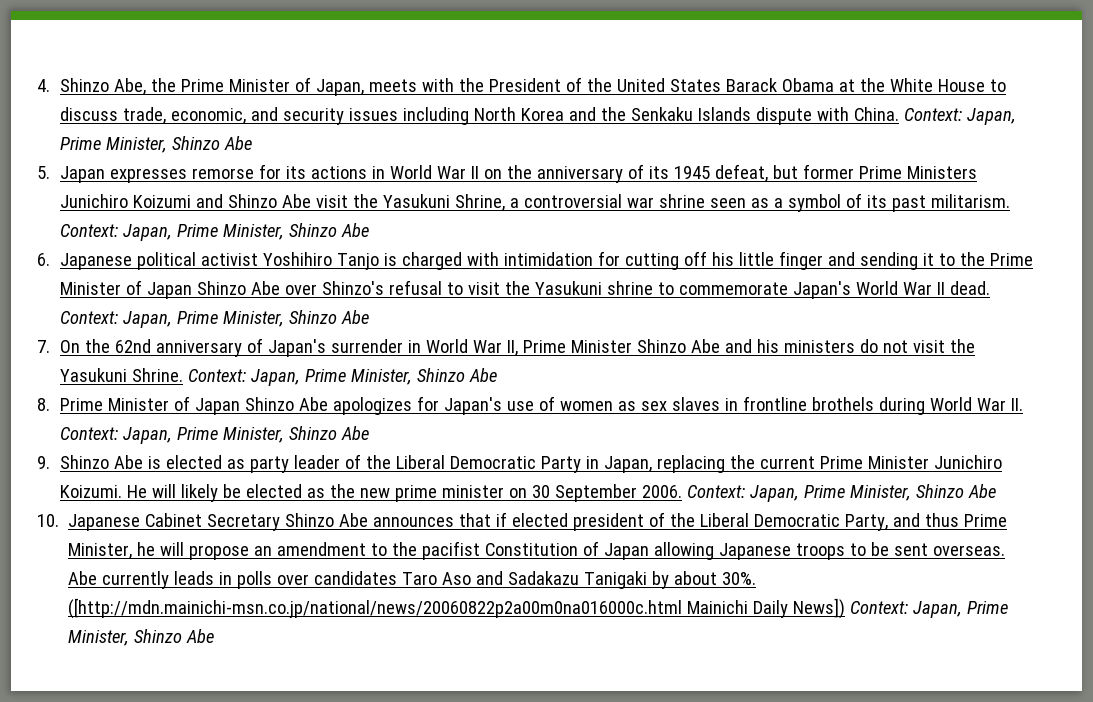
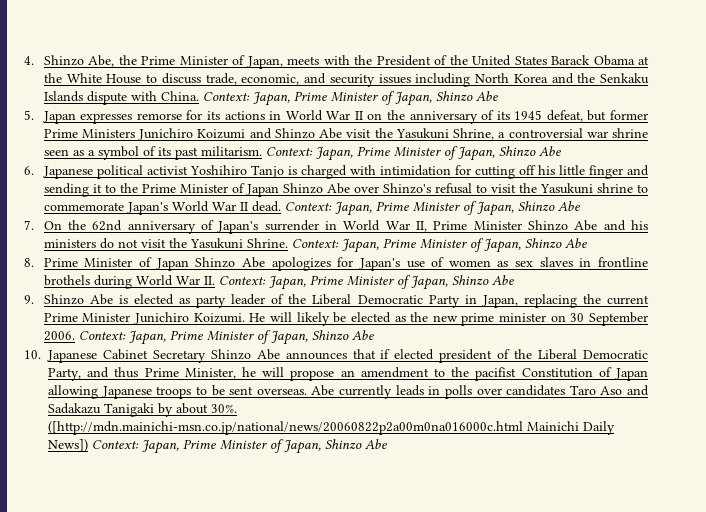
[106,137,168,153] Minister, -> [330,91,432,106] Minister of Japan,
[223,224,285,240] Minister, -> [393,146,495,161] Minister of Japan,
[223,311,285,327] Minister, -> [412,201,514,216] Minister of Japan,
[351,369,413,385] Minister, -> [419,238,521,253] Minister of Japan,
[223,427,285,443] Minister, -> [346,275,448,290] Minister of Japan,
[850,485,912,501] Minister, -> [206,330,308,345] Minister of Japan,
[68,630,130,646] Minister, -> [220,439,321,454] Minister of Japan,

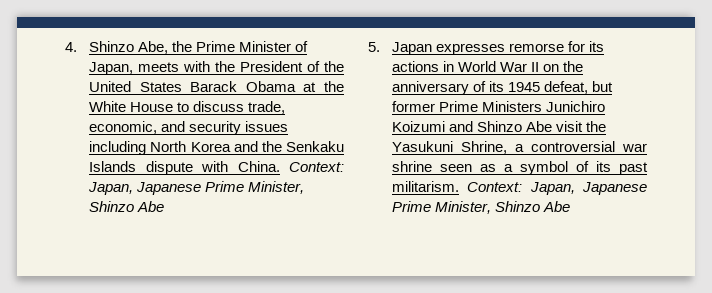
[293,91,432,106] Prime Minister of Japan, -> [136,181,305,195] Japanese Prime Minister,
[356,146,561,161] [24,165,650,179] [43,183,649,197] [43,201,580,216] [24,220,648,234] [43,238,587,253] [24,257,648,271] [43,275,514,290] [24,294,649,308] [43,312,648,326] [43,330,374,345] [24,349,648,363] [48,367,648,381] [48,385,649,399] [48,403,237,417] [48,421,615,435] [48,439,321,454] Prime Minister of Japan, Shinzo Abe // 6. Japanese political activist Yoshihiro Tanjo is charged with intimidation for cutting off his little finger and sending it to the Prime Minister of Japan Shinzo Abe over Shinzo's refusal to visit the Yasukuni shrine to commemorate Japan's World War II dead. Context: Japan, Prime Minister of Japan, Shinzo Abe // 7. On the 62nd anniversary of Japan's surrender in World War II, Prime Minister Shinzo Abe and his ministers do not visit the Yasukuni Shrine. Context: Japan, Prime Minister of Japan, Shinzo Abe // 8. Prime Minister of Japan Shinzo Abe apologizes for Japan's use of women as sex slaves in frontline brothels during World War II. Context: Japan, Prime Minister of Japan, Shinzo Abe // 9. Shinzo Abe is elected as party leader of the Liberal Democratic Party in Japan, replacing the current Prime Minister Junichiro Koizumi. He will likely be elected as the new prime minister on 30 September 2006. Context: Japan, Prime Minister of Japan, Shinzo Abe // 10. Japanese Cabinet Secretary Shinzo Abe announces that if elected president of the Liberal Democratic Party, and thus Prime Minister, he will propose an amendment to the pacifist Constitution of Japan allowing Japanese troops to be sent overseas. Abe currently leads in polls over candidates Taro Aso and Sadakazu Tanigaki by about 30%. ([http://mdn.mainichi-msn.co.jp/national/news/20060822p2a00m0na016000c.html Mainichi Daily News]) Context: Japan, Prime Minister of Japan, -> [582,182,647,195] [392,201,492,214] Japanese Prime Minister,

